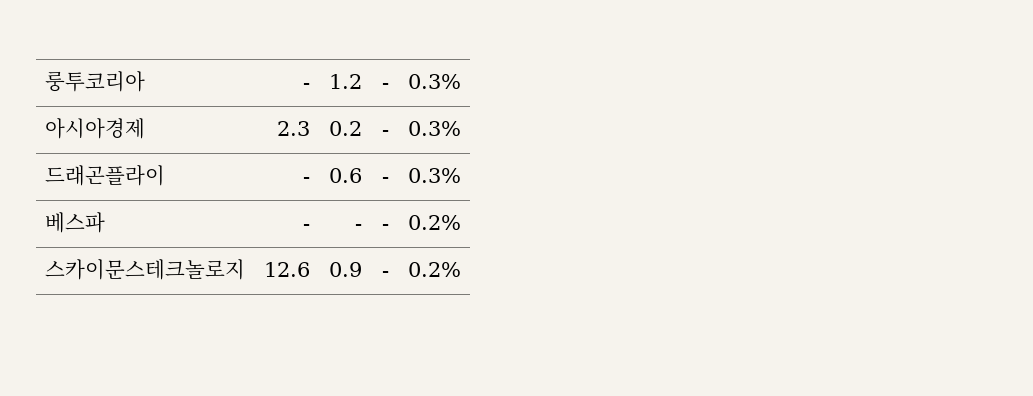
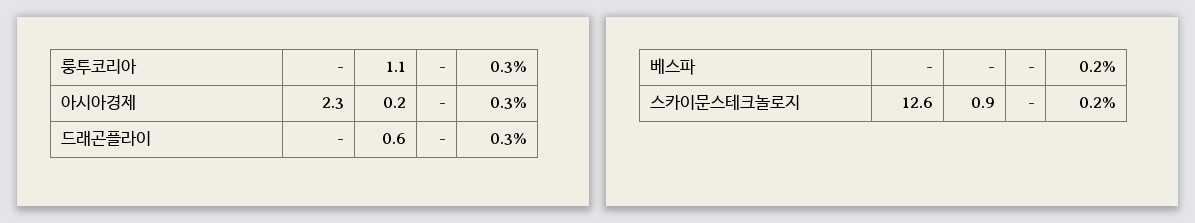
[329,74,363,89] 1.2 -> [386,61,407,72] 1.1

